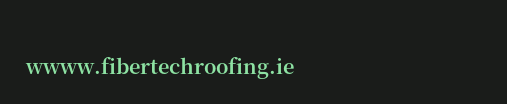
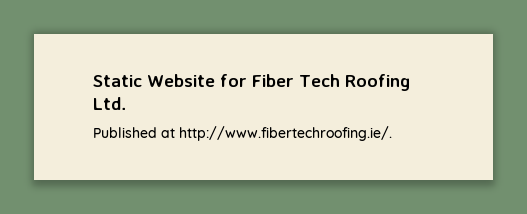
[25,57,294,79] wwww.fibertechroofing.ie -> [93,74,410,91] [93,97,126,110] [93,126,392,141] Static Website for Fiber Tech Roofing Ltd. // Published at http://www.fibertechroofing.ie/.

